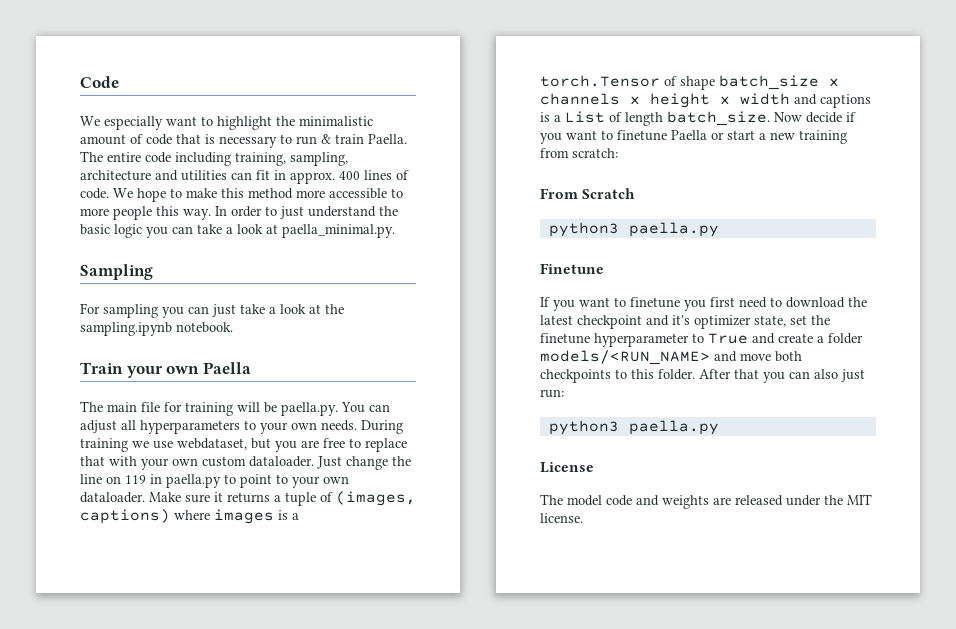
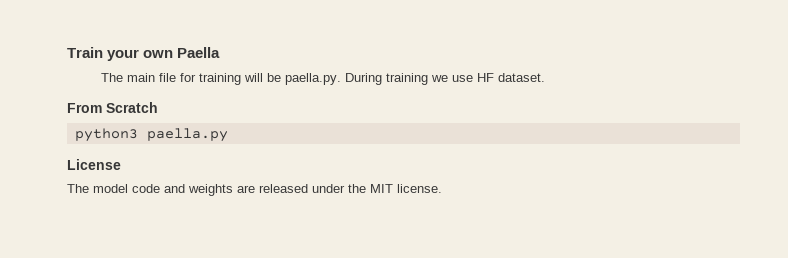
[80,76,119,88] [80,116,373,130] [80,134,407,148] [80,151,348,166] [80,170,409,184] [80,188,403,202] [80,206,398,220] [80,224,395,238] [80,264,153,280] [80,303,344,318] [80,322,233,336] Code // We especially want to highlight the minimalistic amount of code that is necessary to run & train Paella. The entire code including training, sampling, architecture and utilities can fit in approx. 400 lines of code. We hope to make this method more accessible to more people this way. In order to just understand the basic logic you can take a look at paella_minimal.py. // Sampling // For sampling you can just take a look at the sampling.ipynb notebook. // -> (67, 52) none
[341,402,390,413] [80,420,403,434] [80,438,407,452] [80,456,411,470] [80,474,349,488] [80,491,416,506] [80,509,299,524] [540,75,839,90] [540,93,871,108] [540,111,856,126] [540,130,847,144] [540,148,618,158] [540,188,636,199] [548,222,719,237] [540,263,604,274] [540,297,867,311] [540,315,830,329] [540,333,863,347] [540,350,802,365] [540,369,865,383] [540,389,564,398] You can adjust all hyperparameters to your own needs. During training we use webdataset, but you are free to replace that with your own custom dataloader. Just change the line on 119 in paella.py to point to your own dataloader. Make sure it returns a tuple of (images, captions) where images is a torch.Tensor of shape batch_size x channels x height x width and captions is a List of length batch_size. Now decide if you want to finetune Paella or start a new training from scratch: // From Scratch // python3 paella.py // Finetune // If you want to finetune you first need to download the latest checkpoint and it's optimizer state, set the finetune hyperparameter to True and create a folder models/<RUN_NAME> and move both checkpoints to this folder. After that you can also just run: -> [344,73,545,85] [67,102,158,113] During training we use HF dataset. // From Scratch

